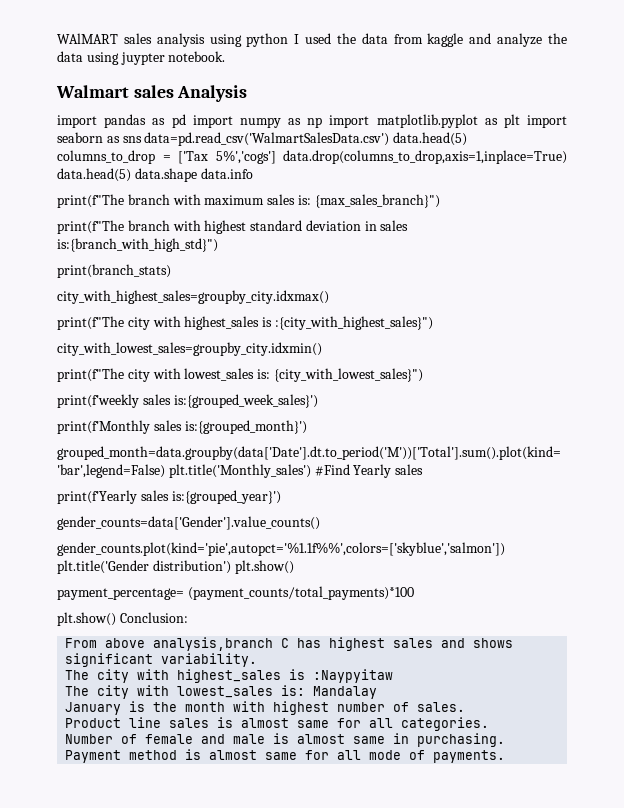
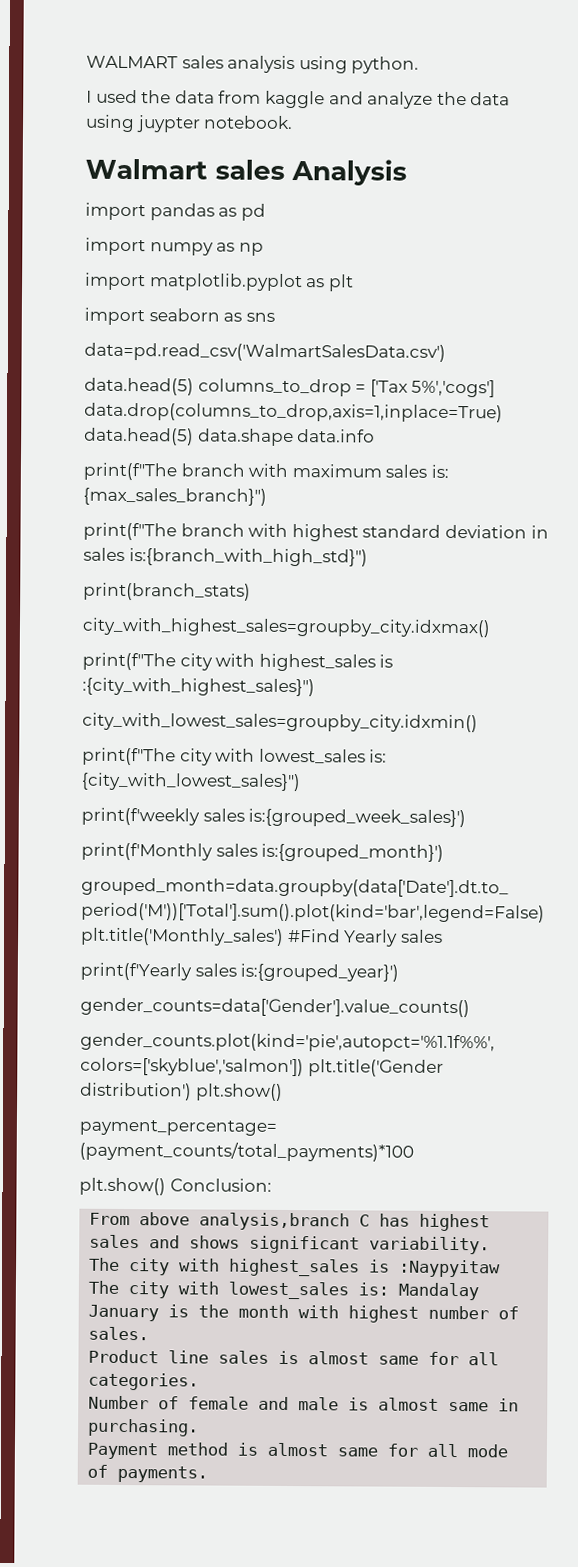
[57,33,118,44] WAlMART -> [86,55,178,69] WALMART
[246,33,289,47] python -> [351,56,420,74] python. //
(186, 121) none -> (266, 212) //
(323, 122) none -> (264, 249) //
(520, 121) none -> (354, 283) //
(142, 139) none -> (275, 317) //
(390, 139) none -> (446, 352) //

